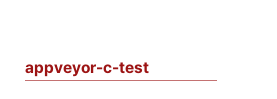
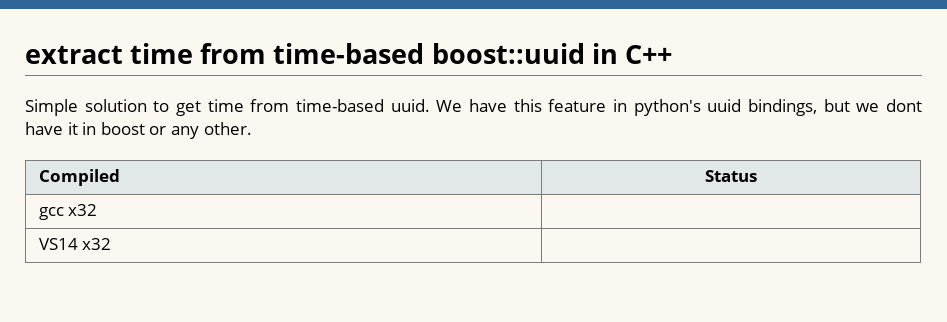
[25,62,149,77] appveyor-c-test -> [25,43,672,64] [25,99,922,116] [25,122,252,139] [38,169,120,186] [705,170,757,182] [38,204,98,220] [38,238,112,250] extract time from time-based boost::uuid in C++ // Simple solution to get time from time-based uuid. We have this feature in python's uuid bindings, but we dont have it in boost or any other. // Compiled | Status // gcc x32 | // VS14 x32 |

